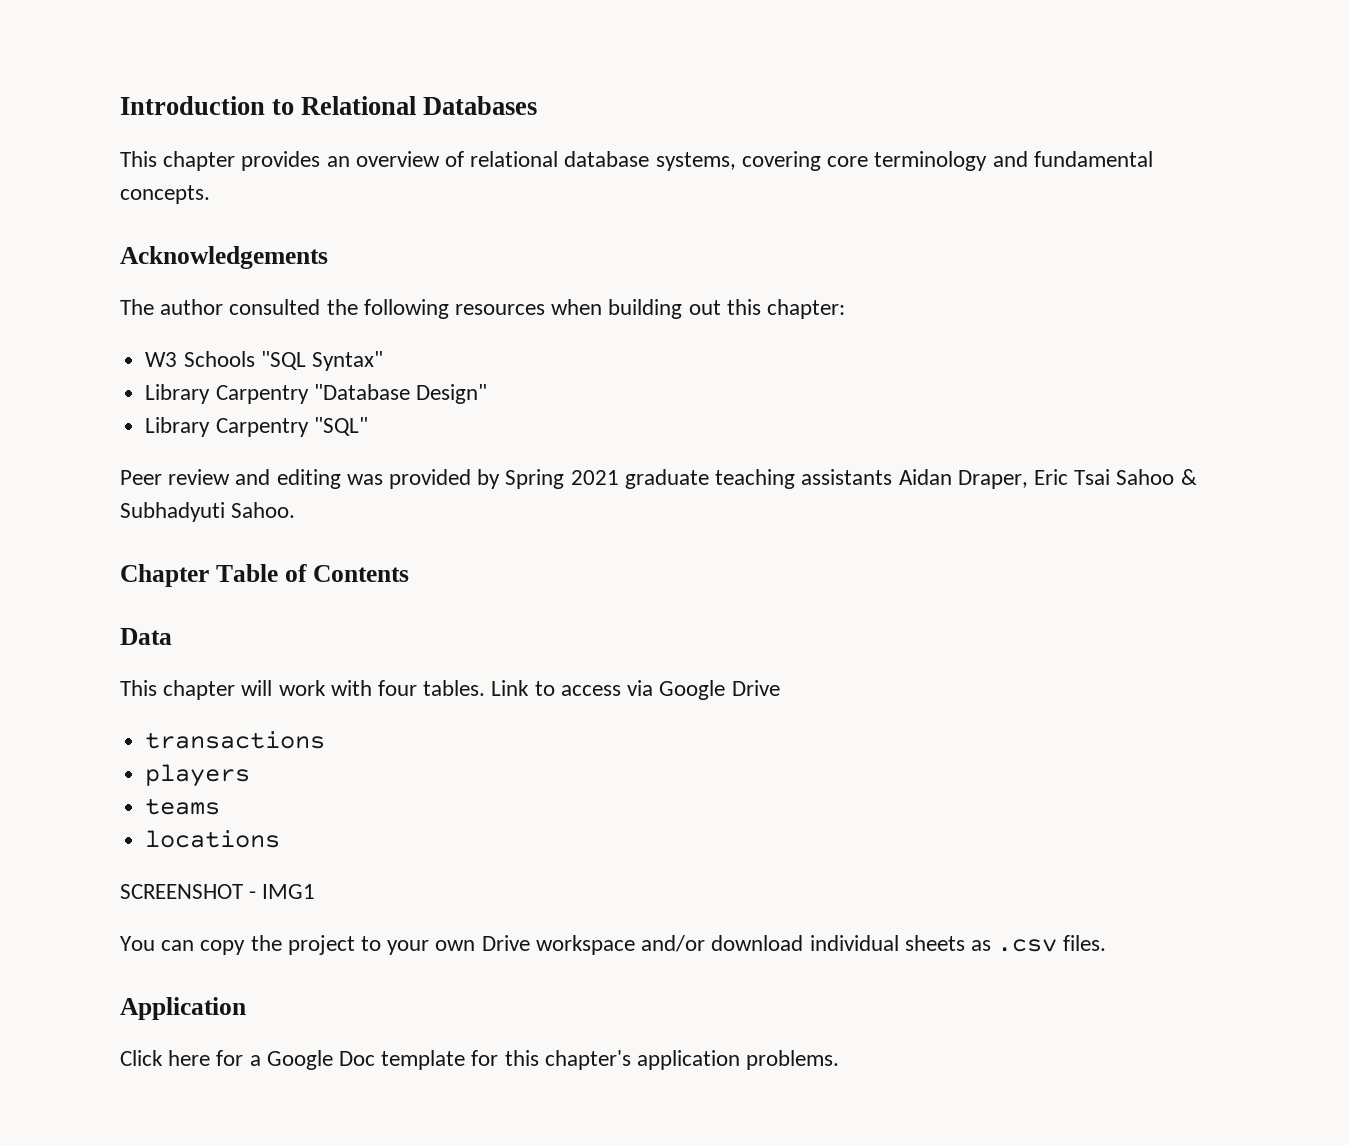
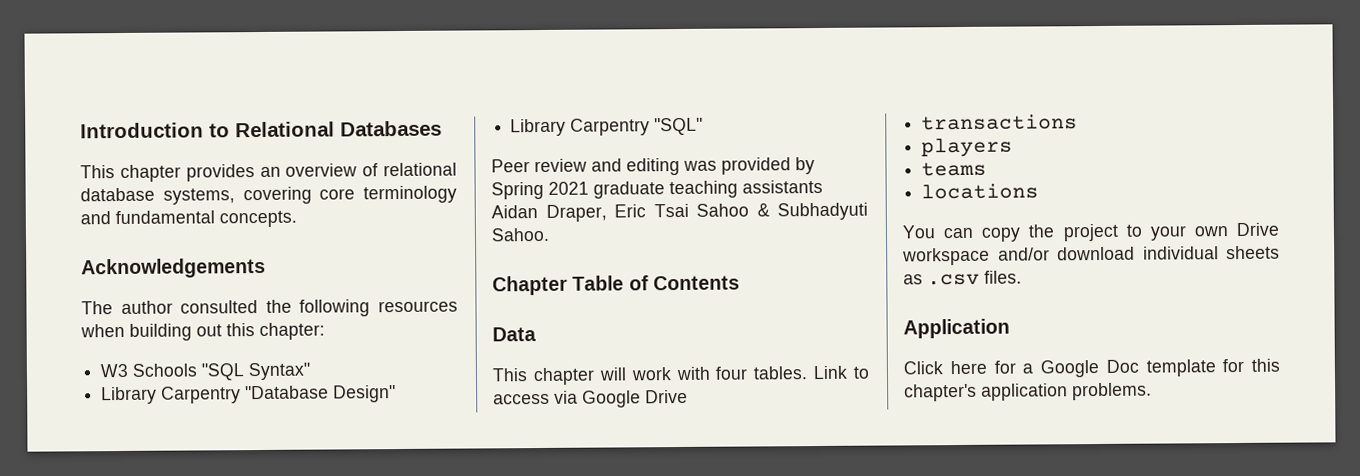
[120,884,316,899] // SCREENSHOT - IMG1 -> (1040, 191) none

